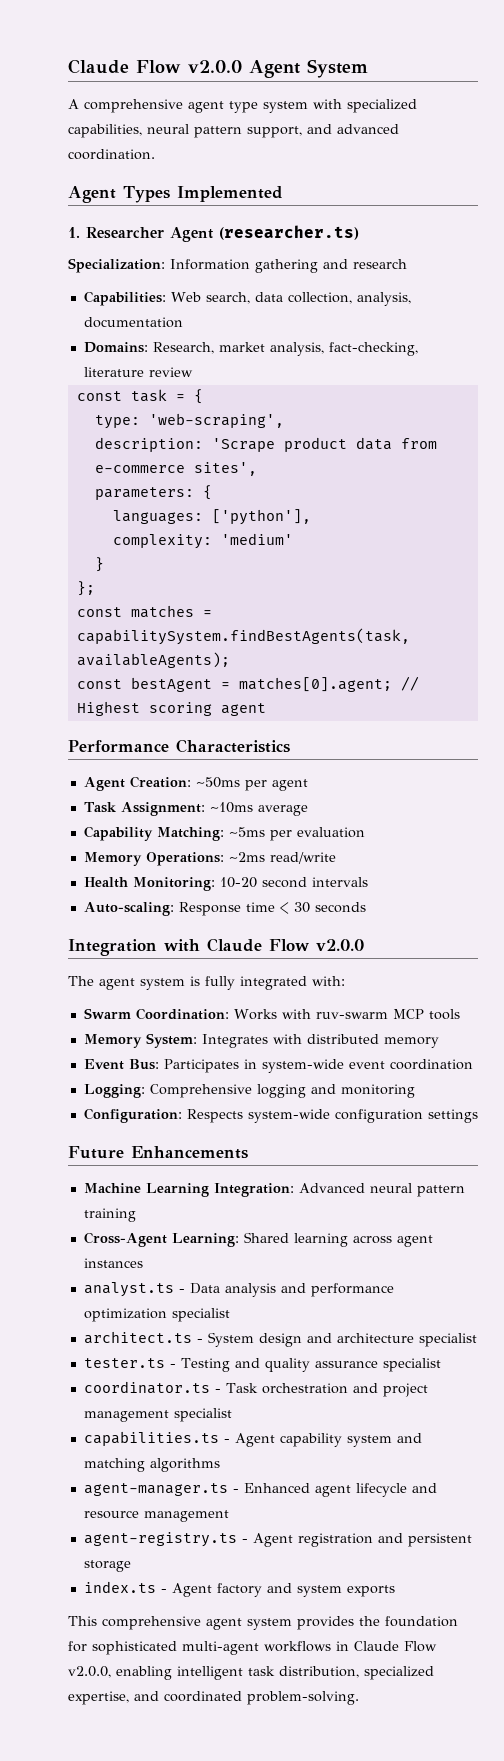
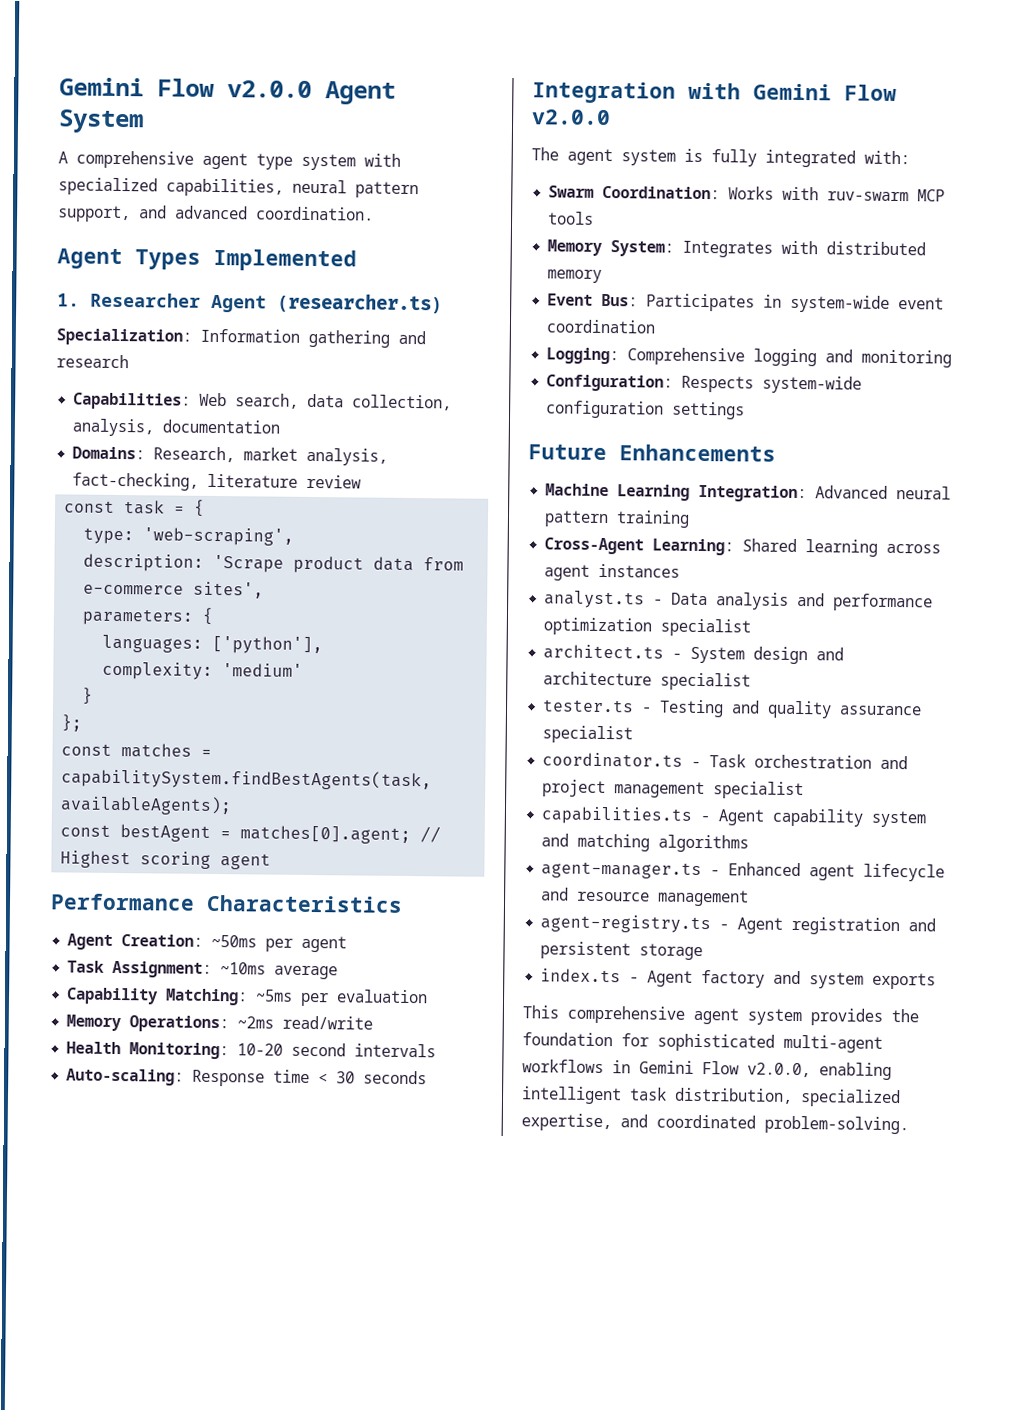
[68,59,129,74] Claude -> [59,77,144,97] Gemini
[207,938,262,952] Claude -> [753,83,832,101] Gemini
[354,1641,399,1651] Claude -> [639,1060,694,1074] Gemini

